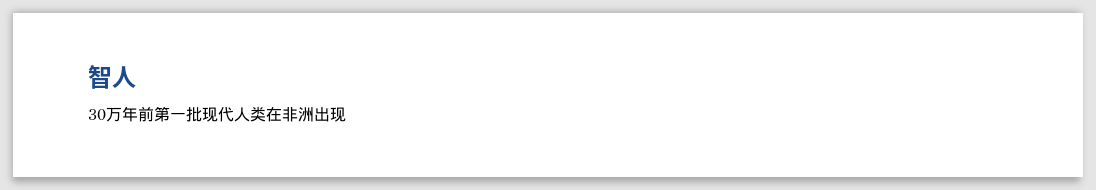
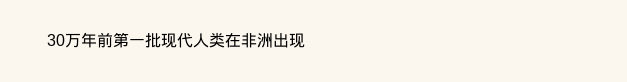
[88,65,136,89] 智人 // -> (47, 40) none

